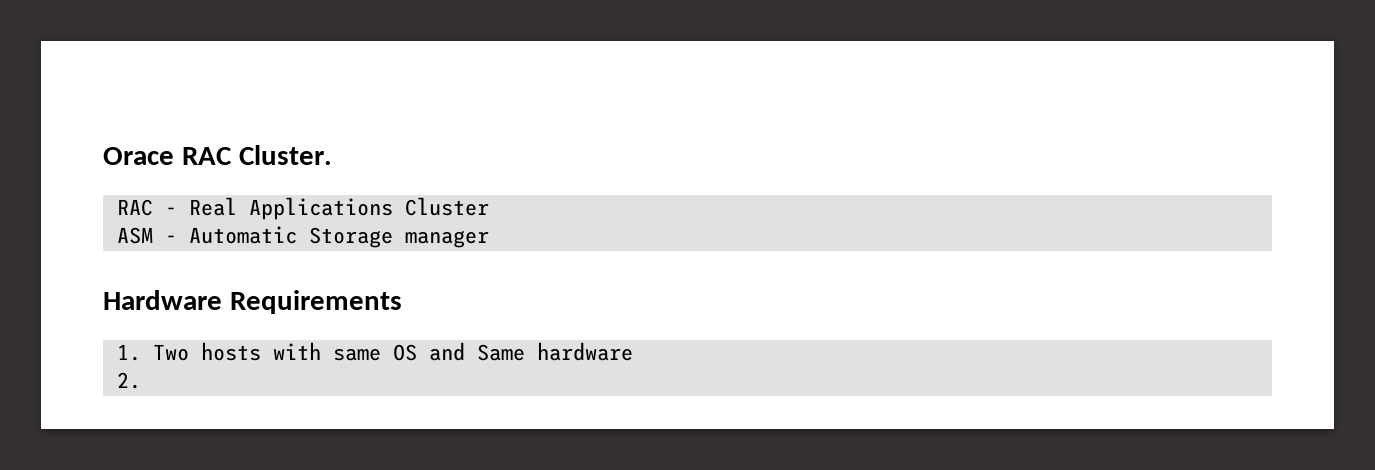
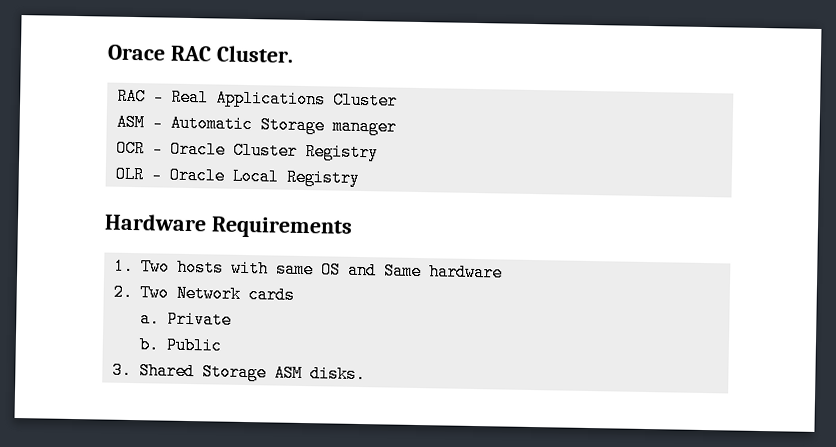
(489, 239) none -> [115,139,379,162] [114,165,360,187] // OCR - Oracle Cluster Registry // OLR - Oracle Local Registry
(141, 380) none -> [139,284,295,304] [139,310,232,329] [138,336,222,355] [111,361,366,384] Two Network cards // a. Private // b. Public // 3. Shared Storage ASM disks.

